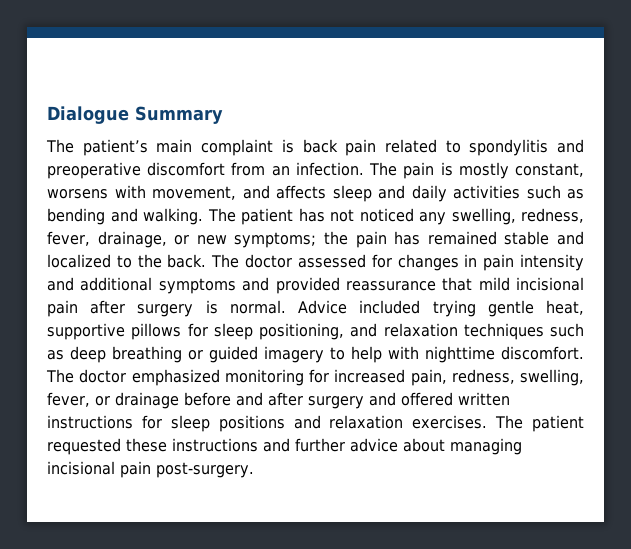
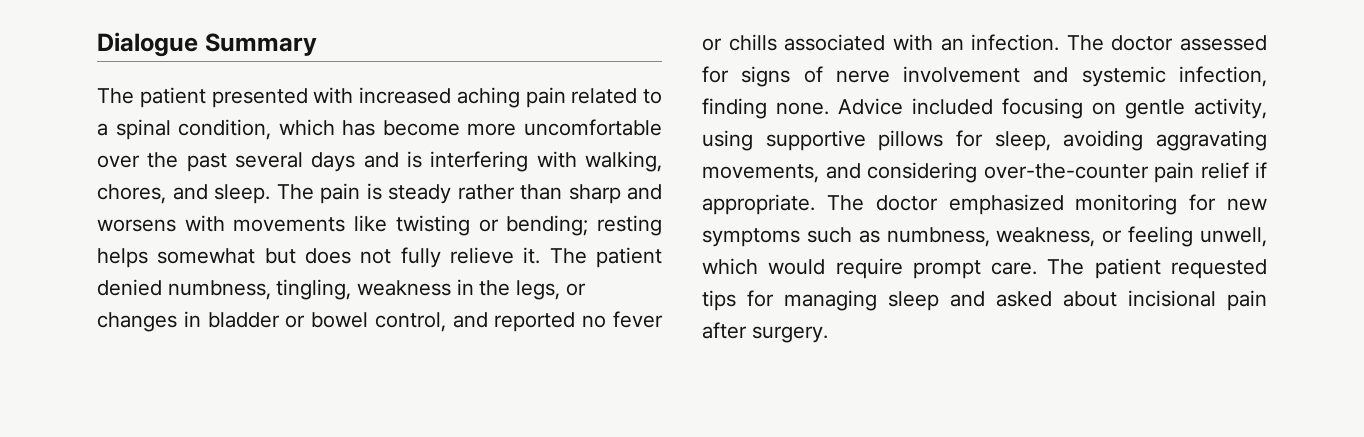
[82,139,584,156] [47,162,584,179] [47,185,584,202] [47,208,584,225] [47,231,585,248] [47,254,584,271] [47,277,584,294] [47,300,584,317] [47,323,584,340] [47,346,584,363] patient’s main complaint is back pain related to spondylitis and preoperative discomfort from an infection. The pain is mostly constant, worsens with movement, and affects sleep and daily activities such as bending and walking. The patient has not noticed any swelling, redness, fever, drainage, or new symptoms; the pain has remained stable and localized to the back. The doctor assessed for changes in pain intensity and additional symptoms and provided reassurance that mild incisional pain after surgery is normal. Advice included trying gentle heat, supportive pillows for sleep positioning, and relaxation techniques such as deep breathing or guided imagery to help with nighttime discomfort. -> [139,87,662,108] [97,119,662,140] [97,151,662,172] [97,183,662,204] [97,215,662,236] [97,247,662,268] [97,279,586,300] [97,311,663,332] [702,34,1267,51] [702,66,1267,87] [702,98,1267,119] [702,130,1267,151] [702,162,1267,183] [702,194,815,215] patient presented with increased aching pain related to a spinal condition, which has become more uncomfortable over the past several days and is interfering with walking, chores, and sleep. The pain is steady rather than sharp and worsens with movements like twisting or bending; resting helps somewhat but does not fully relieve it. The patient denied numbness, tingling, weakness in the legs, or changes in bladder or bowel control, and reported no fever or chills associated with an infection. The doctor assessed for signs of nerve involvement and systemic infection, finding none. Advice included focusing on gentle activity, using supportive pillows for sleep, avoiding aggravating movements, and considering over-the-counter pain relief if appropriate.
[334,369,584,386] [47,392,510,409] [47,415,584,432] [47,438,522,455] [47,461,254,478] increased pain, redness, swelling, fever, or drainage before and after surgery and offered written instructions for sleep positions and relaxation exercises. The patient requested these instructions and further advice about managing incisional pain post-surgery. -> [1227,198,1267,211] [702,226,1267,247] [702,258,1267,279] [702,290,1267,311] [702,322,828,343] new symptoms such as numbness, weakness, or feeling unwell, which would require prompt care. The patient requested tips for managing sleep and asked about incisional pain after surgery.

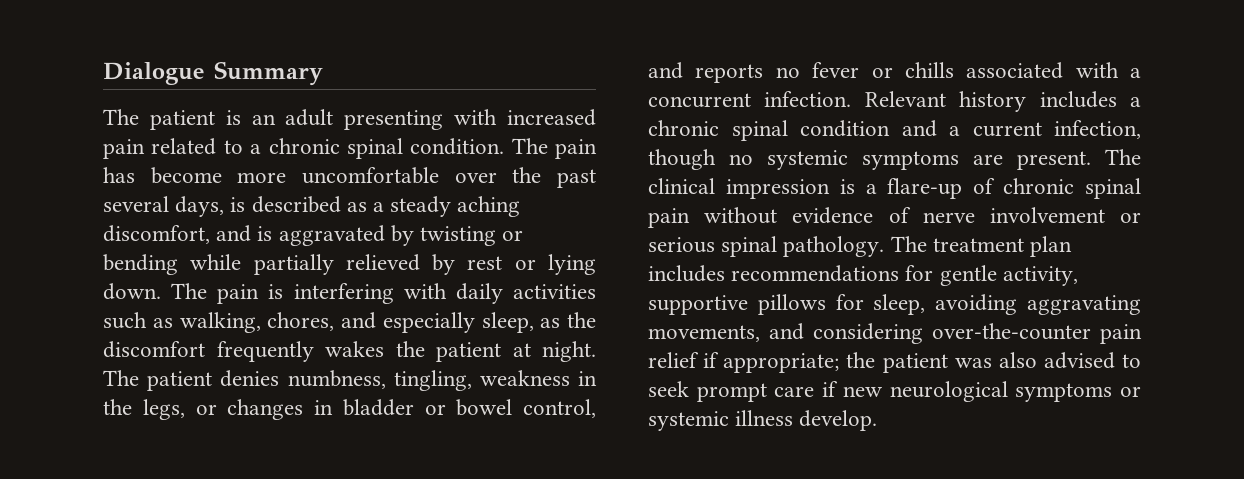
[211,88,308,108] presented -> [225,109,444,130] is an adult presenting
[456,87,520,108] aching -> (596, 117) none
[115,119,335,140] spinal condition, which -> [268,138,597,159] chronic spinal condition. The pain
[311,151,662,172] [97,183,662,204] [97,215,662,236] [97,247,662,268] [97,279,162,296] days and is interfering with walking, chores, and sleep. The pain is steady rather than sharp and worsens with movements like twisting or bending; resting helps somewhat but does not fully relieve it. The patient denied -> [175,196,521,217] [103,225,524,246] [103,254,596,275] [103,283,596,304] [103,312,596,333] [103,341,596,362] [103,370,280,391] days, is described as a steady aching discomfort, and is aggravated by twisting or bending while partially relieved by rest or lying down. The pain is interfering with daily activities such as walking, chores, and especially sleep, as the discomfort frequently wakes the patient at night. The patient denies
[494,312,576,332] reported -> [695,64,764,83] reports
[940,34,1267,51] [702,66,1267,87] [702,98,1116,119] an infection. The doctor assessed for signs of nerve involvement and systemic infection, finding none. Advice included focusing on -> [1130,68,1141,78] [648,91,1141,112] [648,120,1141,141] [648,149,1141,170] [648,178,1141,199] [648,207,1141,228] [648,236,1073,257] [648,265,934,282] a concurrent infection. Relevant history includes a chronic spinal condition and a current infection, though no systemic symptoms are present. The clinical impression is a flare-up of chronic spinal pain without evidence of nerve involvement or serious spinal pathology. The treatment plan includes recommendations for
[702,130,753,151] using -> (1078, 276) none
[702,194,1267,215] [702,226,1267,247] [702,258,1267,279] [702,290,1267,311] [702,322,828,343] appropriate. The doctor emphasized monitoring for new symptoms such as numbness, weakness, or feeling unwell, which would require prompt care. The patient requested tips for managing sleep and asked about incisional pain after surgery. -> [723,352,1141,373] [648,381,1141,402] [648,410,878,431] appropriate; the patient was also advised to seek prompt care if new neurological symptoms or systemic illness develop.

